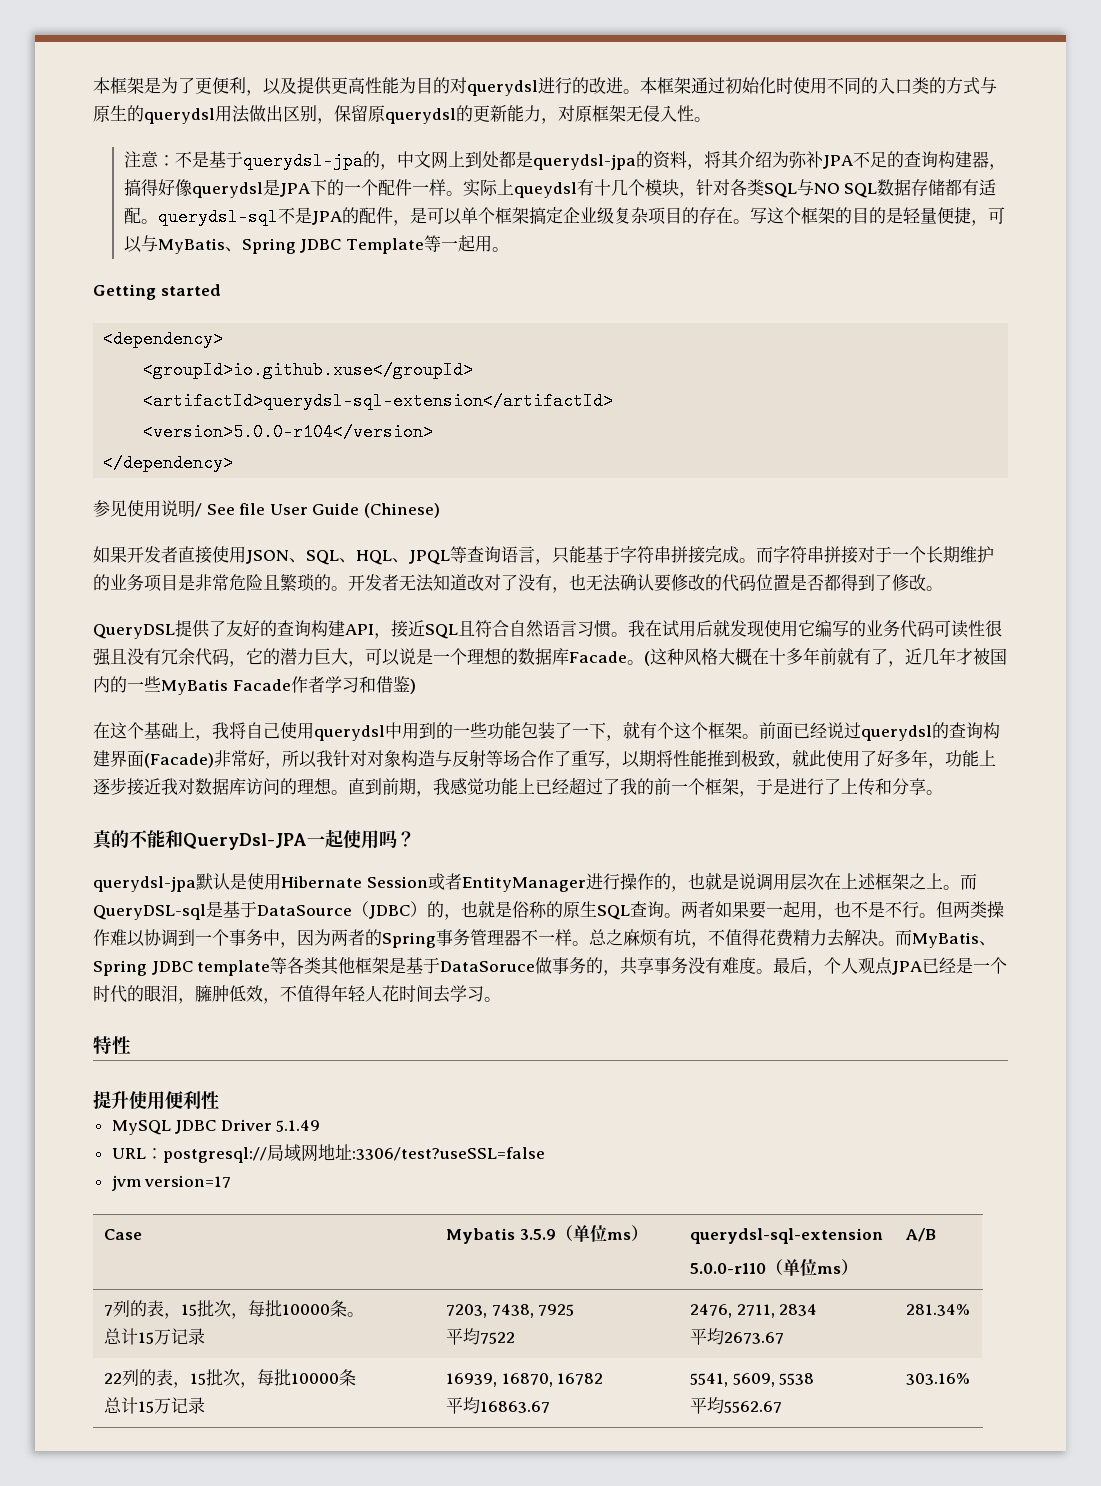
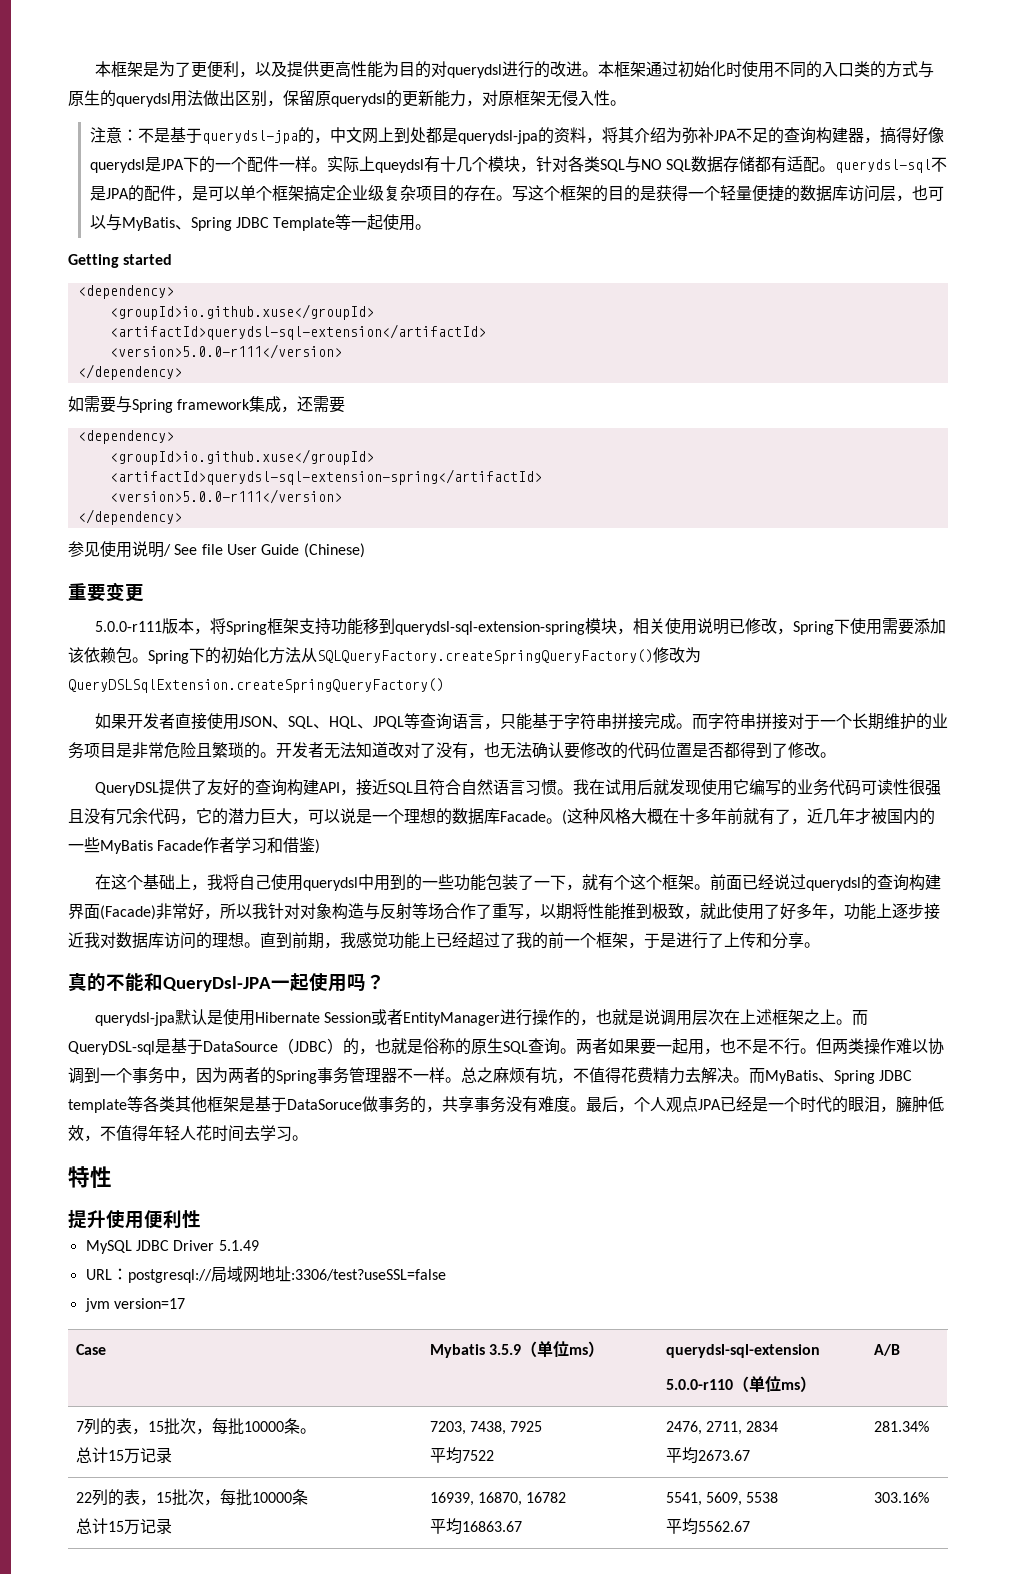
[902,207,988,226] 轻量便捷， -> [655,185,928,202] 获得一个轻量便捷的数据库访问层，也
(475, 243) none -> [383,214,400,230] 使
[143,423,434,441] <version>5.0.0-r104</version> -> [109,344,342,359] [77,364,182,380] [68,396,346,413] [77,430,174,444] [109,449,374,465] [109,469,542,485] [109,489,342,504] <version>5.0.0-r111</version> // </dependency> // 如需要与Spring framework集成，还需要 // <dependency> // <groupId>io.github.xuse</groupId> // <artifactId>querydsl-sql-extension-spring</artifactId> // <version>5.0.0-r111</version>
(440, 510) none -> [68,582,144,602] [94,618,946,635] [68,647,701,664] [68,678,444,693] // 重要变更 // 5.0.0-r111版本，将Spring框架支持功能移到querydsl-sql-extension-spring模块，相关使用说明已修改，Spring下使用需要添加该依赖包。Spring下的初始化方法从SQLQueryFactory.createSpringQueryFactory()修改为QueryDSLSqlExtension.createSpringQueryFactory()

